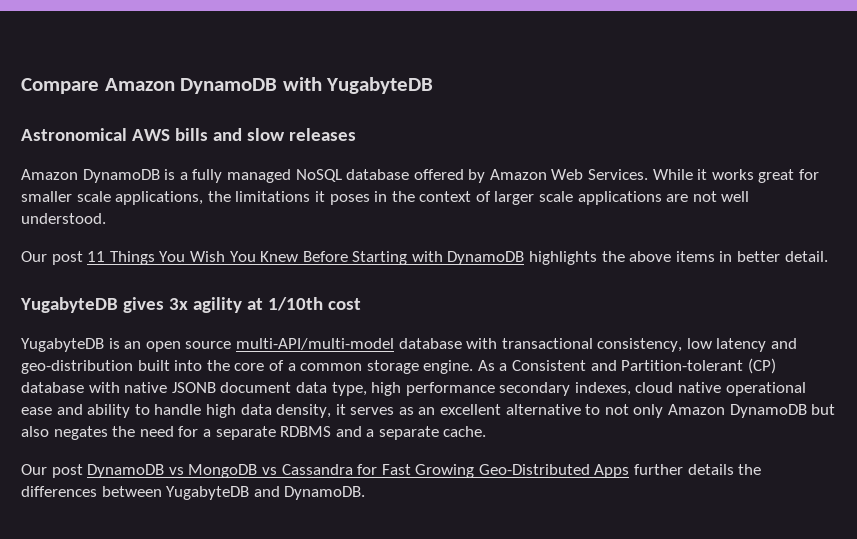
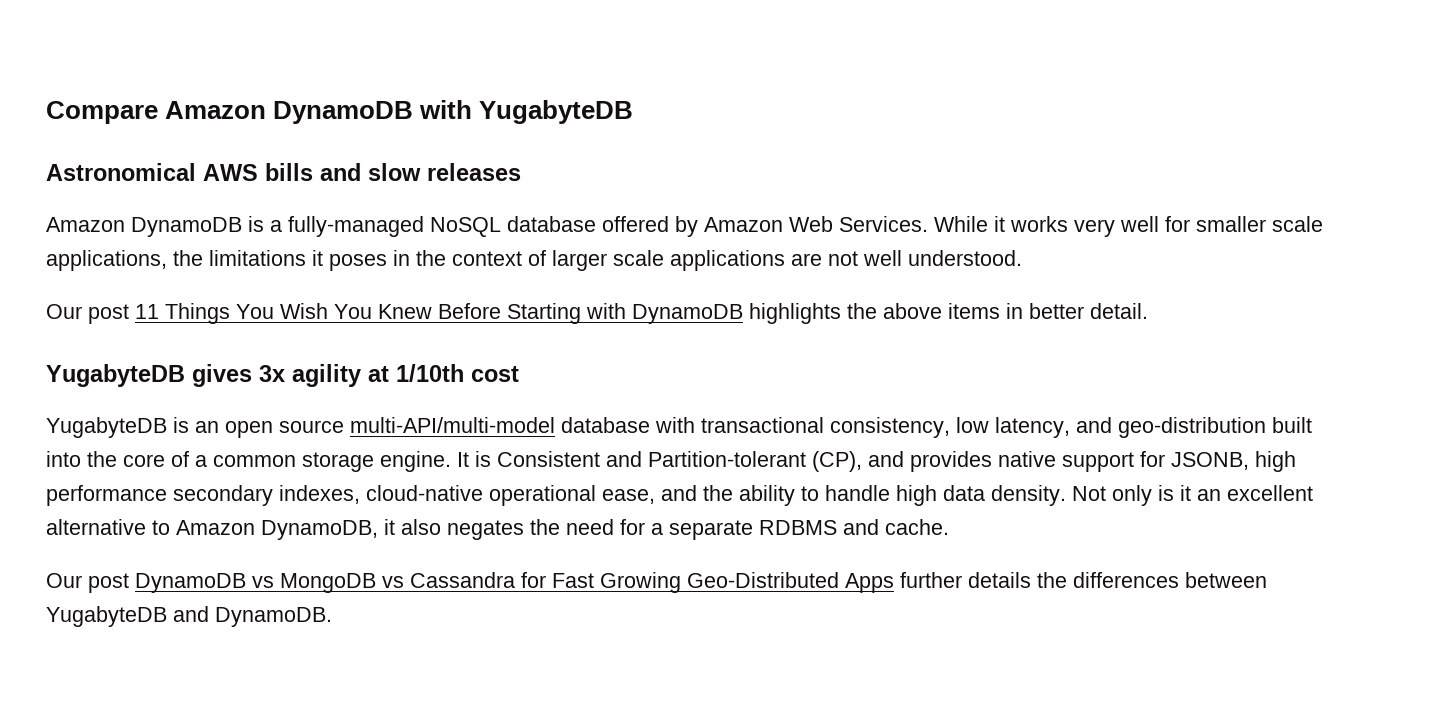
[192,169,291,183] fully managed -> [288,216,424,237] fully-managed
[758,169,795,183] great -> [1074,216,1159,237] very well
[716,338,767,352] latency -> [995,417,1070,438] latency,
[477,360,508,371] As a -> [457,451,491,467] It is
[747,358,776,374] [21,382,806,396] [21,404,83,415] (CP) database with native JSONB document data type, high performance secondary indexes, cloud native operational ease and -> [812,451,1296,472] [46,485,733,506] (CP), and provides native support for JSONB, high performance secondary indexes, cloud-native operational ease, and the
[276,404,836,418] density, it serves as an excellent alternative to not only Amazon DynamoDB but -> [991,485,1313,506] [46,519,395,540] density. Not only is it an excellent alternative to Amazon DynamoDB, it
[366,426,439,440] a separate -> (879, 527) none

